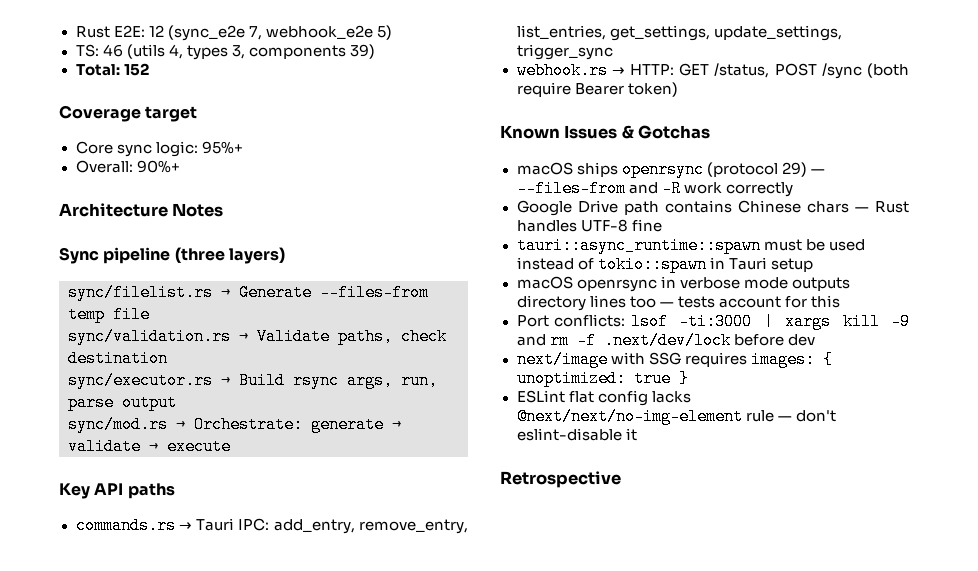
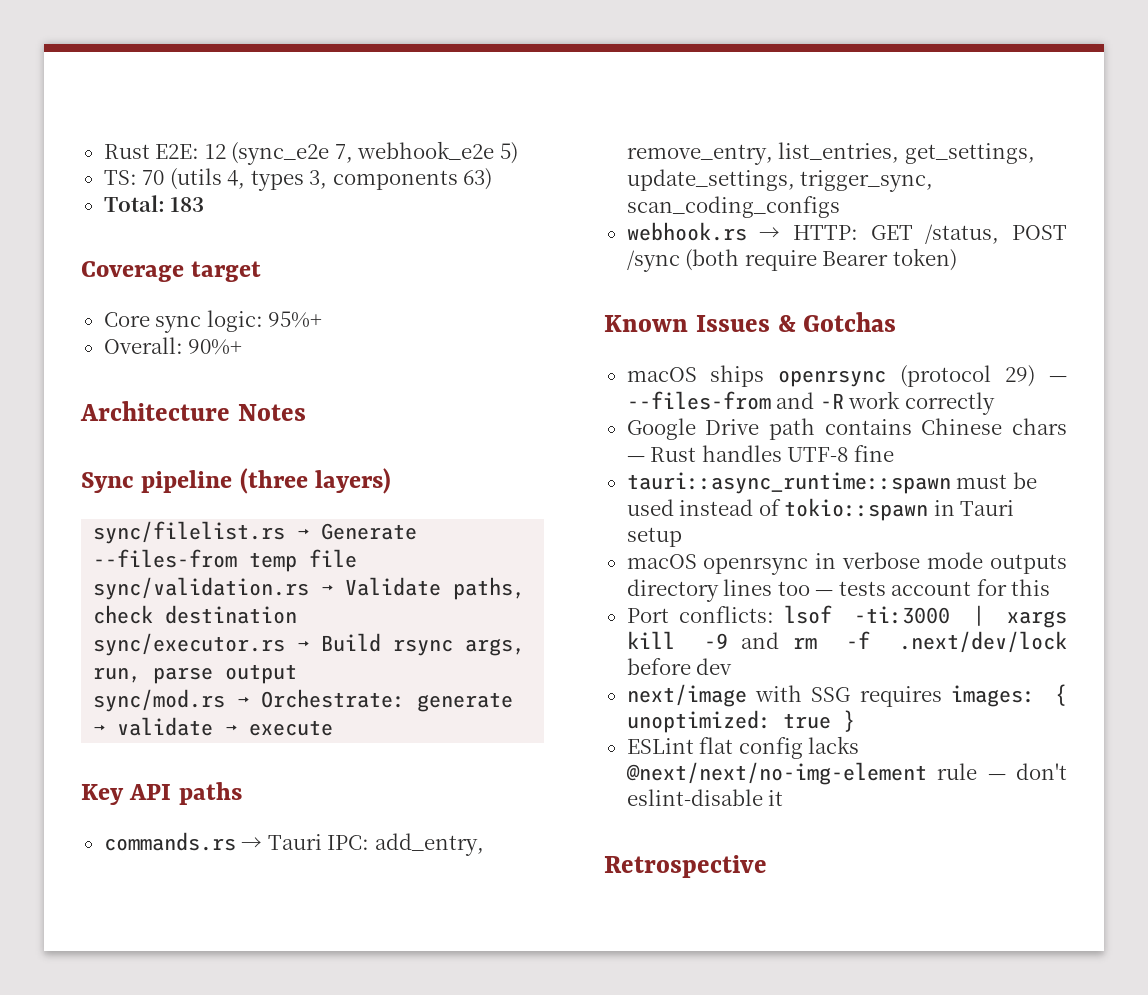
[102,44,123,57] 46 -> [142,170,165,185] 70
[349,44,375,59] 39) -> [463,168,493,190] 63)
[123,63,149,76] 152 -> [170,197,205,212] 183
[516,44,613,60] trigger_sync -> [800,170,934,192] [626,196,840,218] trigger_sync, scan_coding_configs

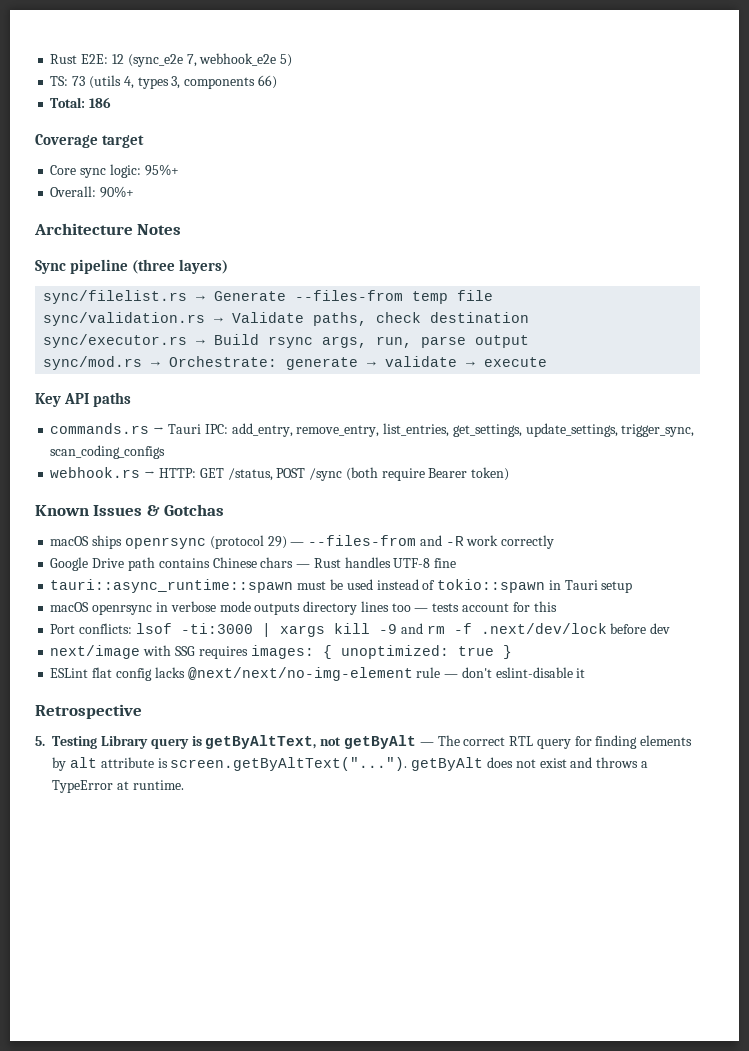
[142,170,165,185] 70 -> [72,76,86,86] 73
[463,168,493,190] 63) -> [257,75,277,89] 66)
[170,197,205,212] 183 -> [89,97,112,108] 186
(767, 866) none -> [35,735,693,749] [52,757,648,771] [52,780,184,793] // 5. Testing Library query is getByAltText, not getByAlt — The correct RTL query for finding elements by alt attribute is screen.getByAltText("..."). getByAlt does not exist and throws a TypeError at runtime.

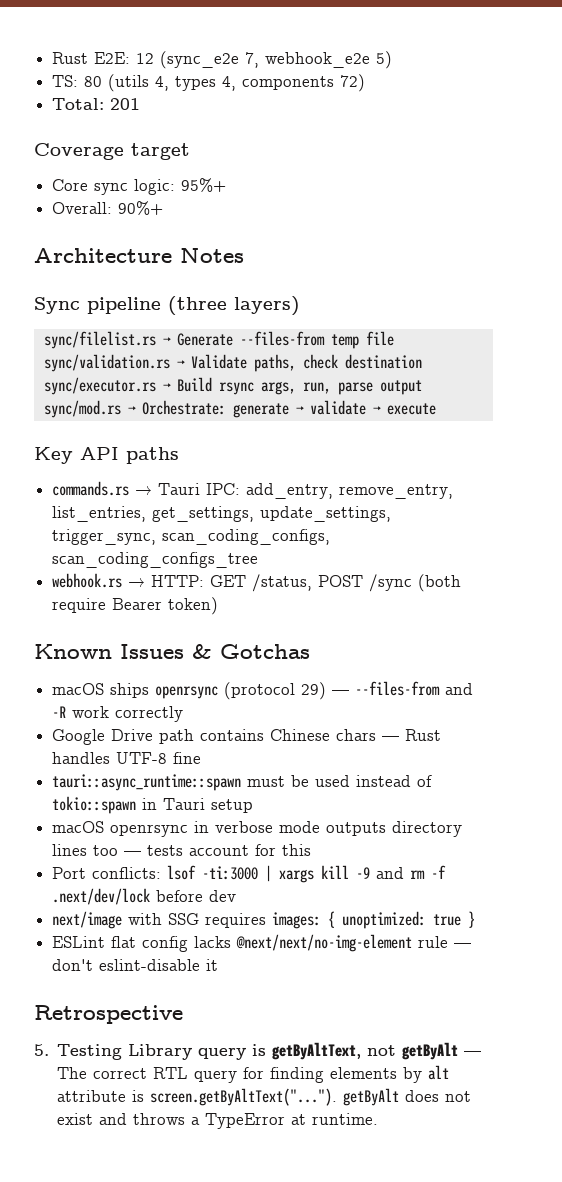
[72,76,86,86] 73 -> [84,76,103,87] 80
[171,75,277,89] 3, components 66) -> [222,74,366,92] 4, components 72)
[89,97,112,108] 186 -> [110,98,141,110] 201
[50,445,166,459] scan_coding_configs -> [162,529,331,545] [52,552,259,568] scan_coding_configs, scan_coding_configs_tree

